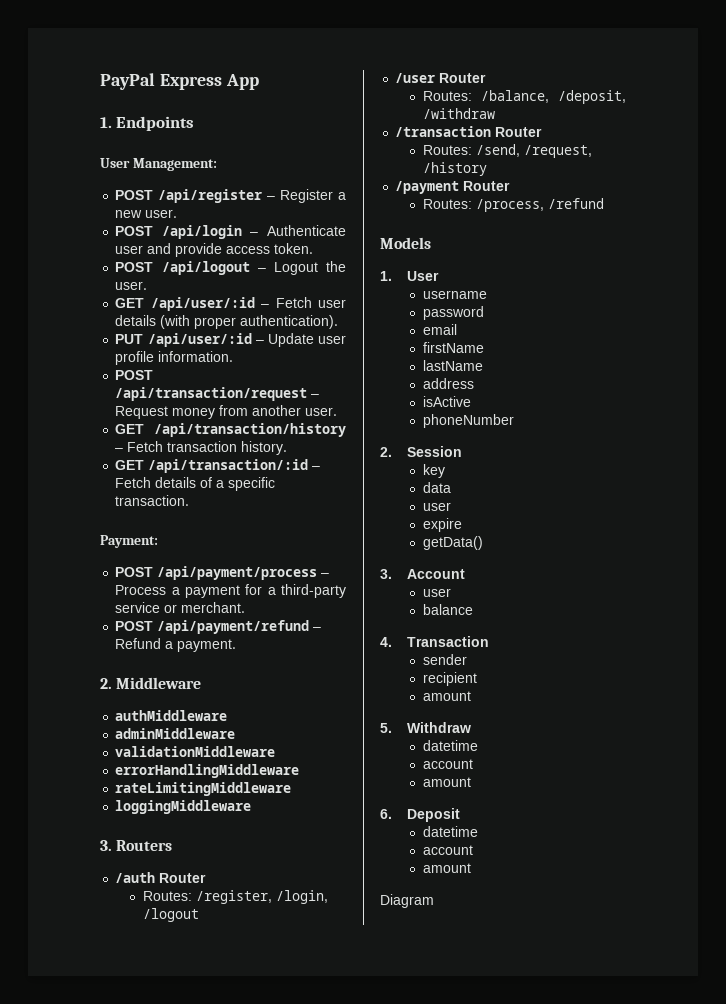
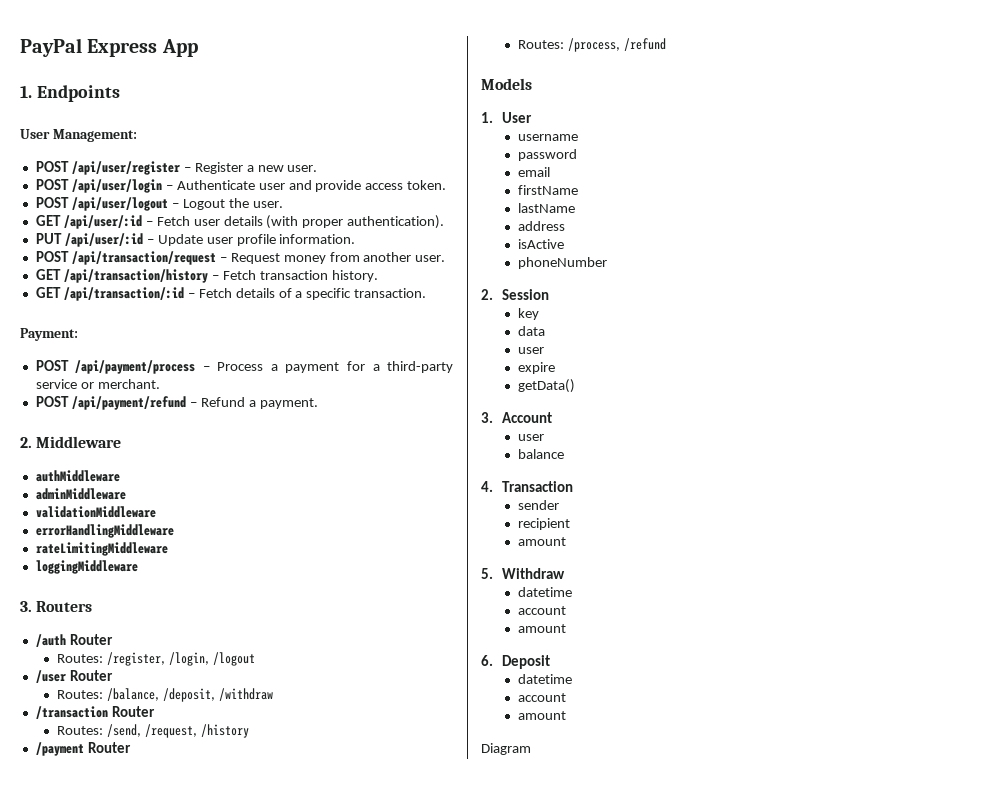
[158,189,263,203] /api/register -> [71,161,180,175] /api/user/register
[161,225,242,239] /api/login -> [71,179,162,193] /api/user/login
[161,261,250,275] /api/logout -> [71,197,168,211] /api/user/logout

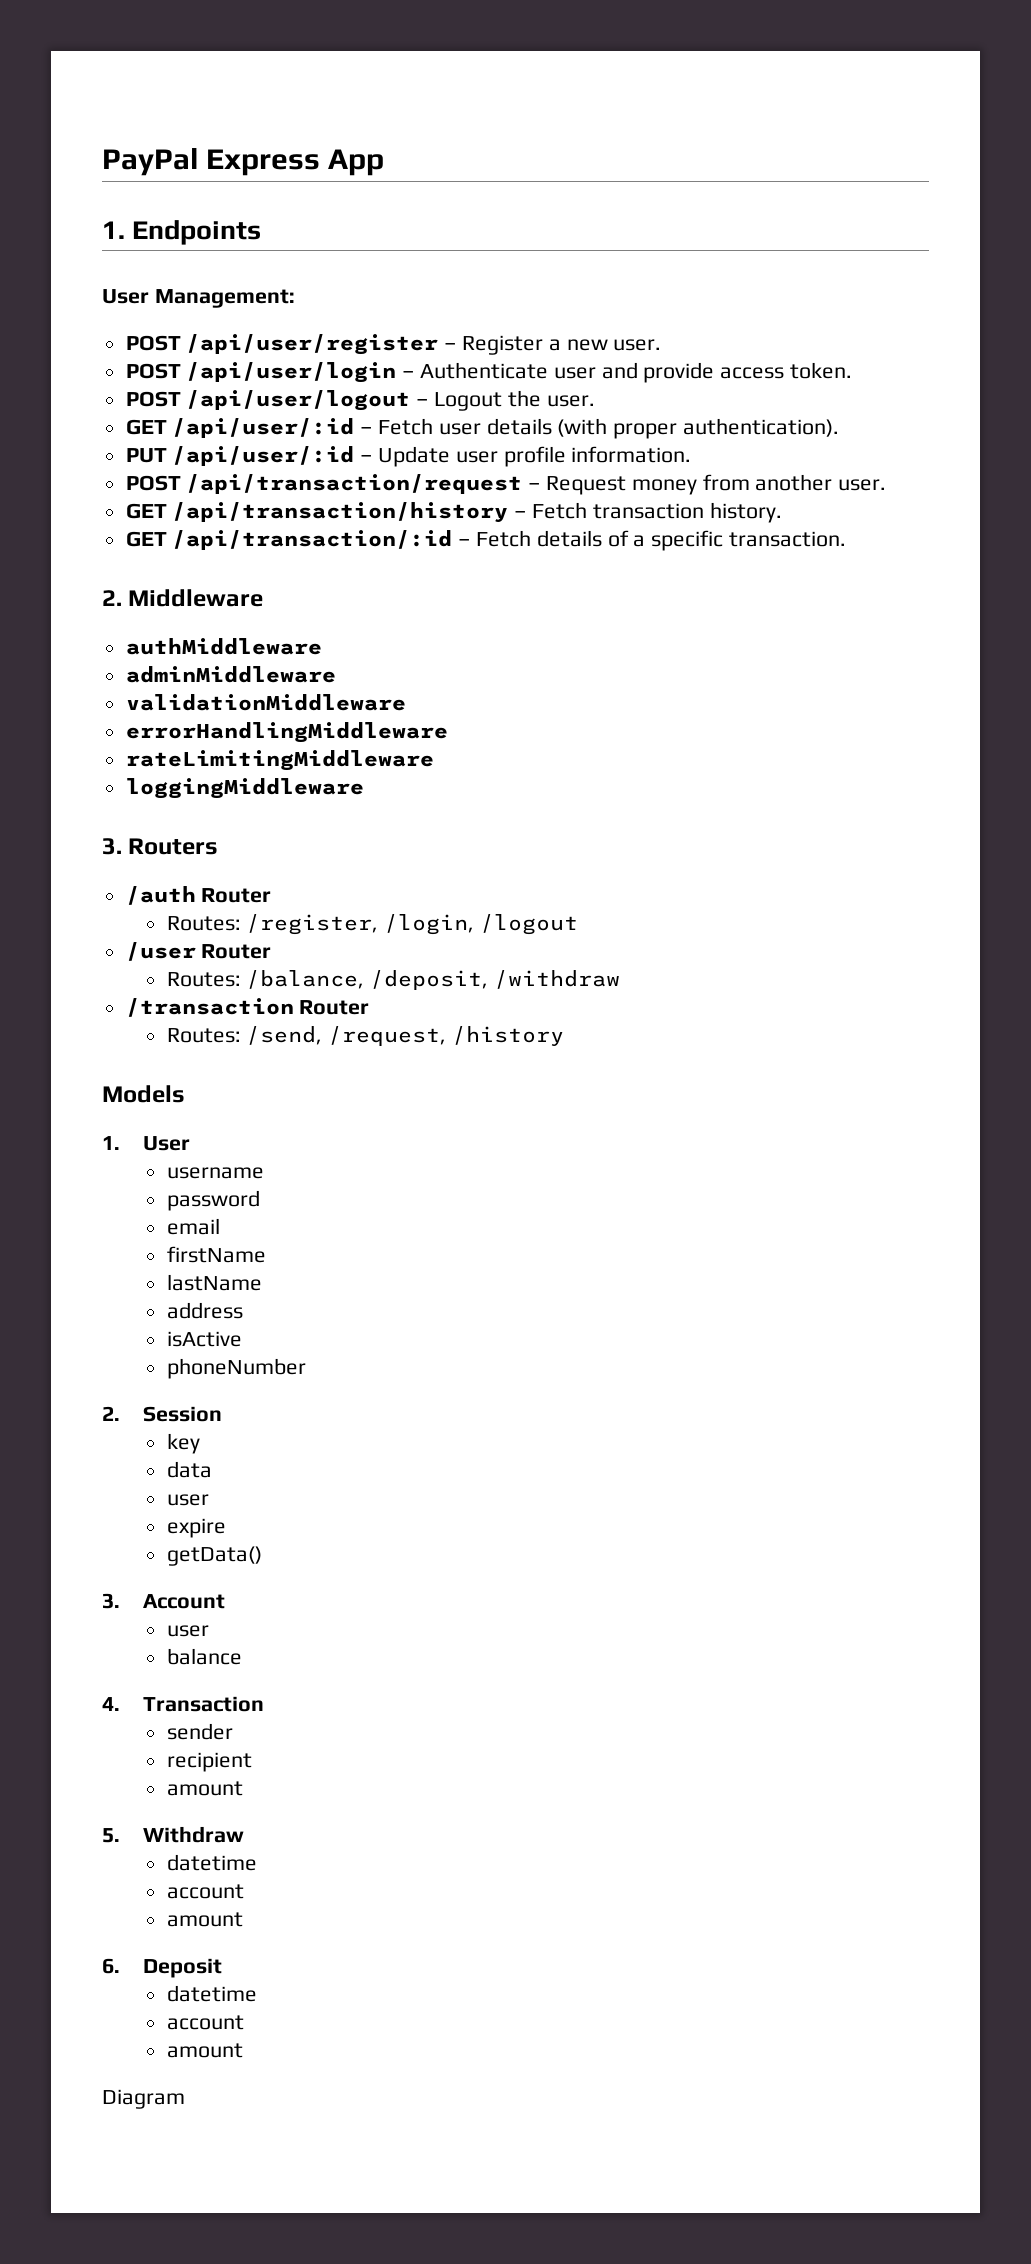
[20,328,78,341] [35,360,454,374] [35,379,160,389] [35,396,318,410] // Payment: // POST /api/payment/process – Process a payment for a third-party service or merchant. // POST /api/payment/refund – Refund a payment. -> (847, 539) none
[35,742,131,756] [518,38,666,52] // /payment Router // Routes: /process, /refund -> (564, 1036) none

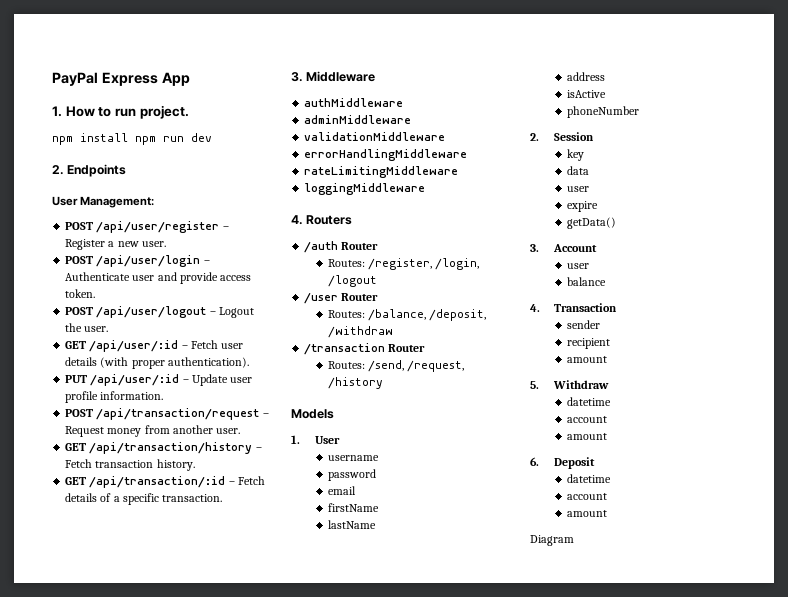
(125, 230) none -> [65,105,189,119] [52,133,212,145] [52,165,64,175] How to run project. // npm install npm run dev // 2.
[102,590,122,606] 2. -> [291,72,303,82] 3.
[102,838,122,855] 3. -> [291,215,303,225] 4.

